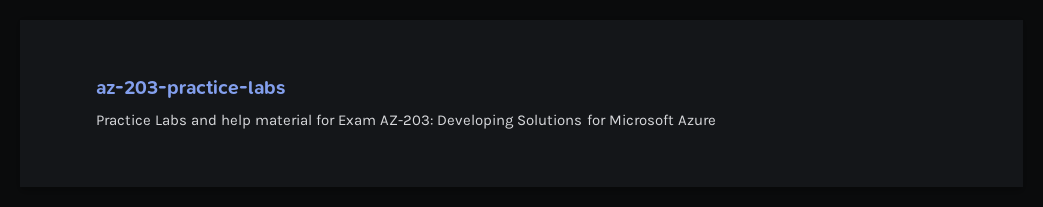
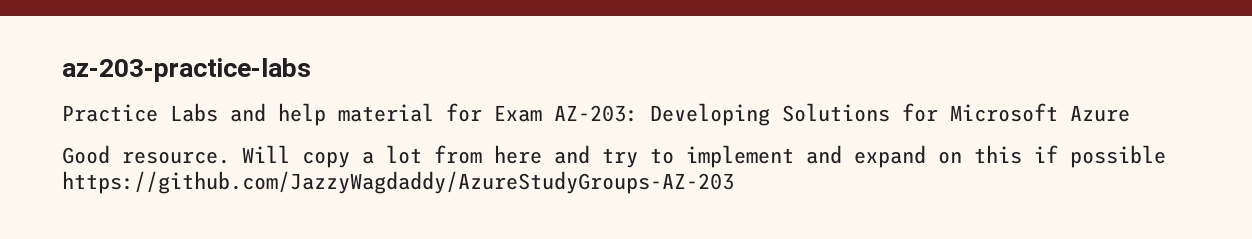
(716, 120) none -> [62,145,1166,168] [62,171,734,194] // Good resource. Will copy a lot from here and try to implement and expand on this if possible https://github.com/JazzyWagdaddy/AzureStudyGroups-AZ-203

